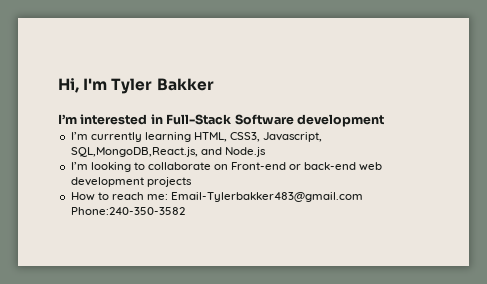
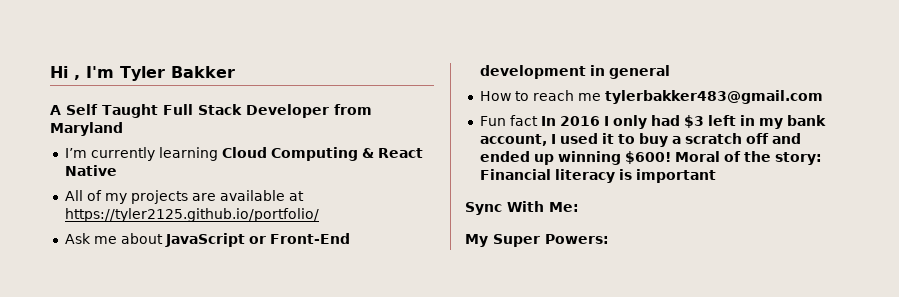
[58,78,79,93] Hi, -> [50,66,80,80] Hi ,
[58,114,384,127] [70,132,323,142] [70,147,266,157] [70,162,383,172] [70,177,192,187] [70,192,364,202] [70,207,185,215] I’m interested in Full-Stack Software development // I’m currently learning HTML, CSS3, Javascript, SQL,MongoDB,React.js, and Node.js // I’m looking to collaborate on Front-end or back-end web development projects // How to reach me: Email-Tylerbakker483@gmail.com Phone:240-350-3582 -> [50,104,372,118] [50,122,123,136] [64,147,423,161] [64,165,117,176] [64,190,304,204] [64,208,319,222] [64,233,350,247] [479,65,670,79] [479,90,823,104] [479,115,826,129] [479,133,801,147] [479,151,822,165] [479,169,716,183] [465,201,579,215] [465,234,609,247] A Self Taught Full Stack Developer from Maryland // I’m currently learning Cloud Computing & React Native // All of my projects are available at https://tyler2125.github.io/portfolio/ // Ask me about JavaScript or Front-End development in general // How to reach me tylerbakker483@gmail.com // Fun fact In 2016 I only had $3 left in my bank account, I used it to buy a scratch off and ended up winning $600! Moral of the story: Financial literacy is important // Sync With Me: // My Super Powers:

